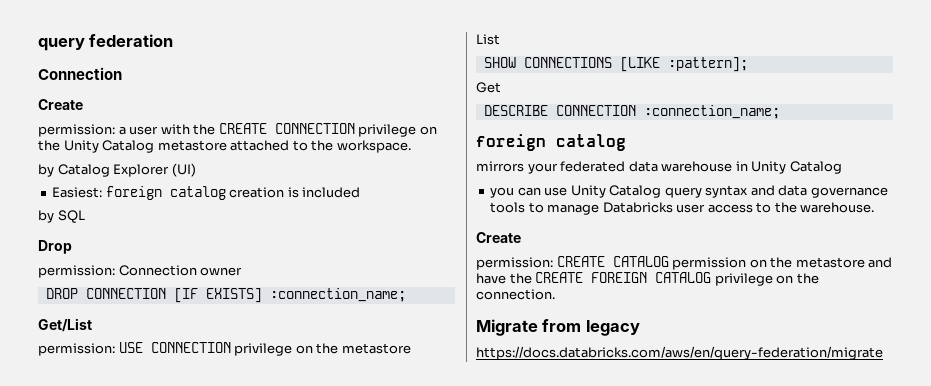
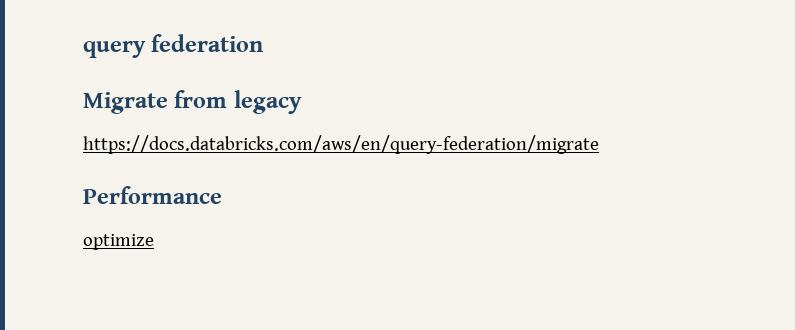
[38,67,122,80] [38,99,83,110] [38,123,437,137] [38,140,411,153] [38,163,196,177] [52,186,361,200] [38,210,85,223] [38,240,72,254] [38,265,243,278] [45,288,406,303] [38,318,92,332] [38,342,411,356] [476,34,500,45] [483,57,748,72] [476,82,501,93] [483,105,780,119] [476,134,626,151] [476,161,842,174] [490,185,888,198] [490,202,875,215] [476,232,521,243] [476,256,893,270] [476,272,819,286] [476,289,555,300] // Connection // Create // permission: a user with the CREATE CONNECTION privilege on the Unity Catalog metastore attached to the workspace. // by Catalog Explorer (UI) // Easiest: foreign catalog creation is included // by SQL // Drop // permission: Connection owner // DROP CONNECTION [IF EXISTS] :connection_name; // Get/List // permission: USE CONNECTION privilege on the metastore // List // SHOW CONNECTIONS [LIKE :pattern]; // Get // DESCRIBE CONNECTION :connection_name; // foreign catalog // mirrors your federated data warehouse in Unity Catalog // you can use Unity Catalog query syntax and data governance tools to manage Databricks user access to the warehouse. // Create // permission: CREATE CATALOG permission on the metastore and have the CREATE FOREIGN CATALOG privilege on the connection. -> (264, 43) none
(883, 353) none -> [83,186,222,204] [83,234,154,250] // Performance // optimize

